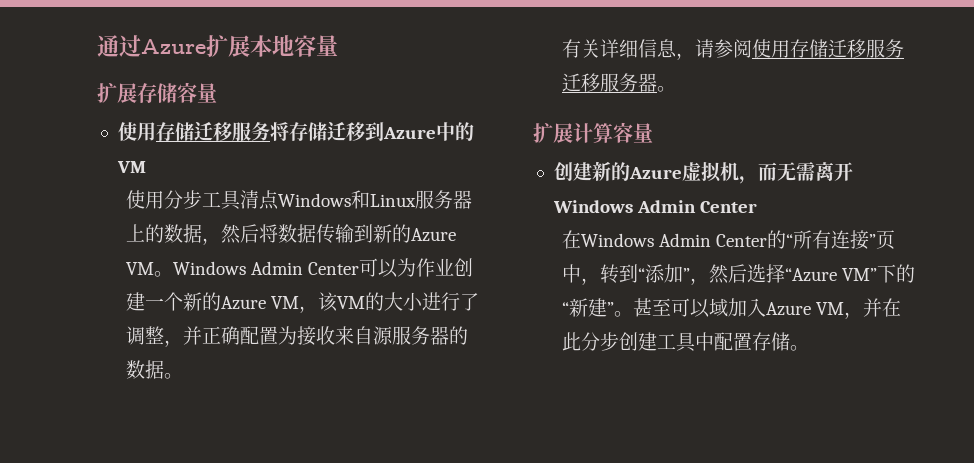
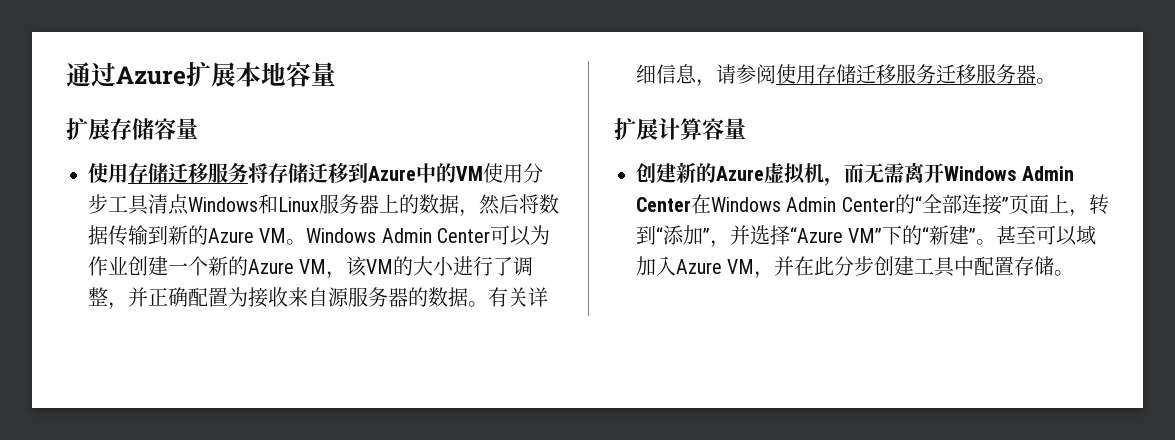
(146, 167) // -> (483, 173) none
(184, 376) // -> (488, 304) none
(758, 207) // -> (691, 204) none
[793,230,832,249] 所有 -> [921,194,962,214] 全部
[562,264,582,283] 中 -> [1028,194,1069,214] 面上
[709,264,748,284] 然后 -> [730,225,750,245] 并

